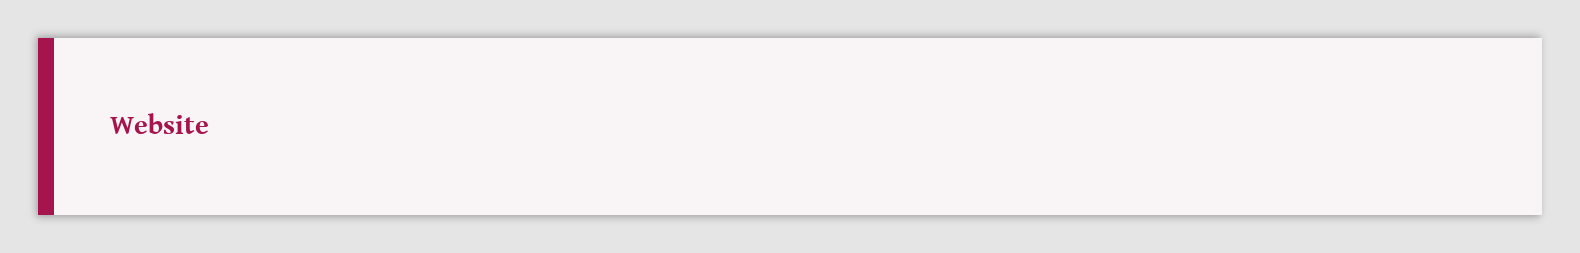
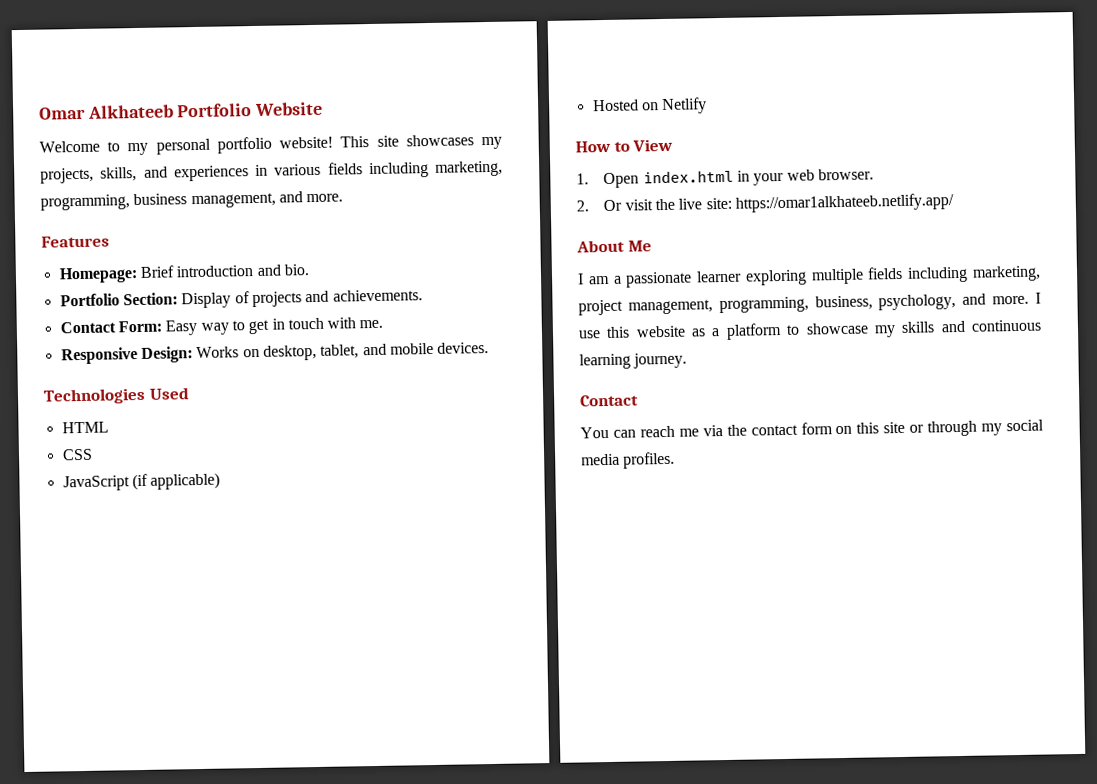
[110,113,209,134] Website -> [39,101,324,120] [39,134,503,156] [40,160,503,184] [40,191,344,211] [41,235,110,248] [58,264,309,284] [59,289,423,309] [59,317,384,336] [60,342,490,365] [43,387,190,405] [61,421,109,434] [61,448,93,461] [62,472,221,492] [592,97,708,115] [575,138,674,153] [576,168,875,189] [576,193,955,213] [576,239,652,253] [577,265,1041,288] [578,292,1041,316] [578,319,1042,340] [579,352,688,370] [580,394,639,407] [580,419,1044,439] [581,451,676,469] Omar Alkhateeb Portfolio Website // Welcome to my personal portfolio website! This site showcases my projects, skills, and experiences in various fields including marketing, programming, business management, and more. // Features // Homepage: Brief introduction and bio. // Portfolio Section: Display of projects and achievements. // Contact Form: Easy way to get in touch with me. // Responsive Design: Works on desktop, tablet, and mobile devices. // Technologies Used // HTML // CSS // JavaScript (if applicable) // Hosted on Netlify // How to View // 1. Open index.html in your web browser. // 2. Or visit the live site: https://omar1alkhateeb.netlify.app/ // About Me // I am a passionate learner exploring multiple fields including marketing, project management, programming, business, psychology, and more. I use this website as a platform to showcase my skills and continuous learning journey. // Contact // You can reach me via the contact form on this site or through my social media profiles.

